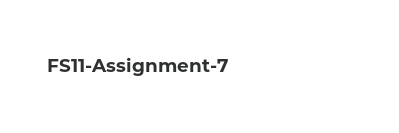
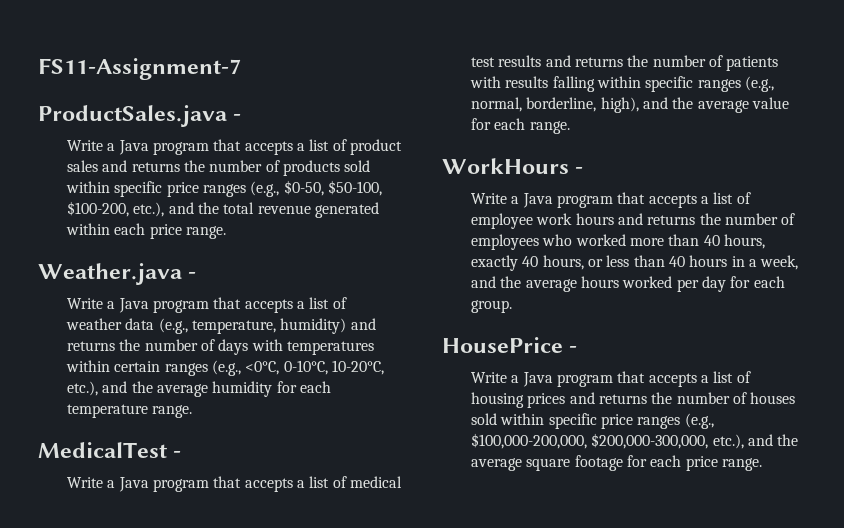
(228, 66) none -> [38,105,242,127] [67,139,403,155] [67,160,371,176] [66,180,383,197] [67,201,380,218] [66,223,227,239] [38,263,197,285] [67,297,347,313] [66,318,376,334] [67,339,375,355] [66,360,385,376] [67,381,332,397] [67,404,193,418] [38,442,182,458] [67,476,403,492] [471,55,779,71] [470,76,775,92] [471,97,790,113] [471,118,570,134] [442,158,584,174] [471,192,751,208] [471,213,796,229] [471,234,766,250] [471,255,799,271] [471,276,785,292] [471,300,513,313] [442,337,578,353] [471,371,751,387] [471,392,796,408] [471,413,714,429] [471,433,799,449] [471,455,763,471] // ProductSales.java - // Write a Java program that accepts a list of product sales and returns the number of products sold within specific price ranges (e.g., $0-50, $50-100, $100-200, etc.), and the total revenue generated within each price range. // Weather.java - // Write a Java program that accepts a list of weather data (e.g., temperature, humidity) and returns the number of days with temperatures within certain ranges (e.g., <0°C, 0-10°C, 10-20°C, etc.), and the average humidity for each temperature range. // MedicalTest - // Write a Java program that accepts a list of medical test results and returns the number of patients with results falling within specific ranges (e.g., normal, borderline, high), and the average value for each range. // WorkHours - // Write a Java program that accepts a list of employee work hours and returns the number of employees who worked more than 40 hours, exactly 40 hours, or less than 40 hours in a week, and the average hours worked per day for each group. // HousePrice - // Write a Java program that accepts a list of housing prices and returns the number of houses sold within specific price ranges (e.g., $100,000-200,000, $200,000-300,000, etc.), and the average square footage for each price range.

